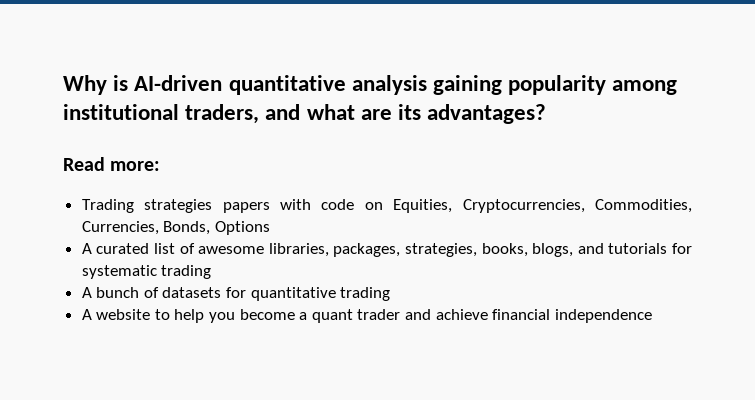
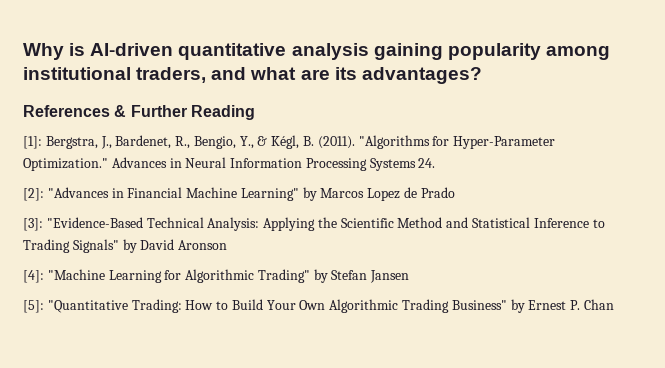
[63,157,161,171] [81,199,692,213] [81,221,270,235] [81,243,692,257] [81,265,212,279] [81,287,391,301] [81,309,652,323] Read more: // Trading strategies papers with code on Equities, Cryptocurrencies, Commodities, Currencies, Bonds, Options // A curated list of awesome libraries, packages, strategies, books, blogs, and tutorials for systematic trading // A bunch of datasets for quantitative trading // A website to help you become a quant trader and achieve financial independence -> [23,105,255,120] [23,135,556,149] [23,157,436,171] [23,187,455,201] [23,217,605,231] [23,239,228,253] [23,269,410,283] [23,299,614,313] References & Further Reading // [1]: Bergstra, J., Bardenet, R., Bengio, Y., & Kégl, B. (2011). "Algorithms for Hyper-Parameter Optimization." Advances in Neural Information Processing Systems 24. // [2]: "Advances in Financial Machine Learning" by Marcos Lopez de Prado // [3]: "Evidence-Based Technical Analysis: Applying the Scientific Method and Statistical Inference to Trading Signals" by David Aronson // [4]: "Machine Learning for Algorithmic Trading" by Stefan Jansen // [5]: "Quantitative Trading: How to Build Your Own Algorithmic Trading Business" by Ernest P. Chan

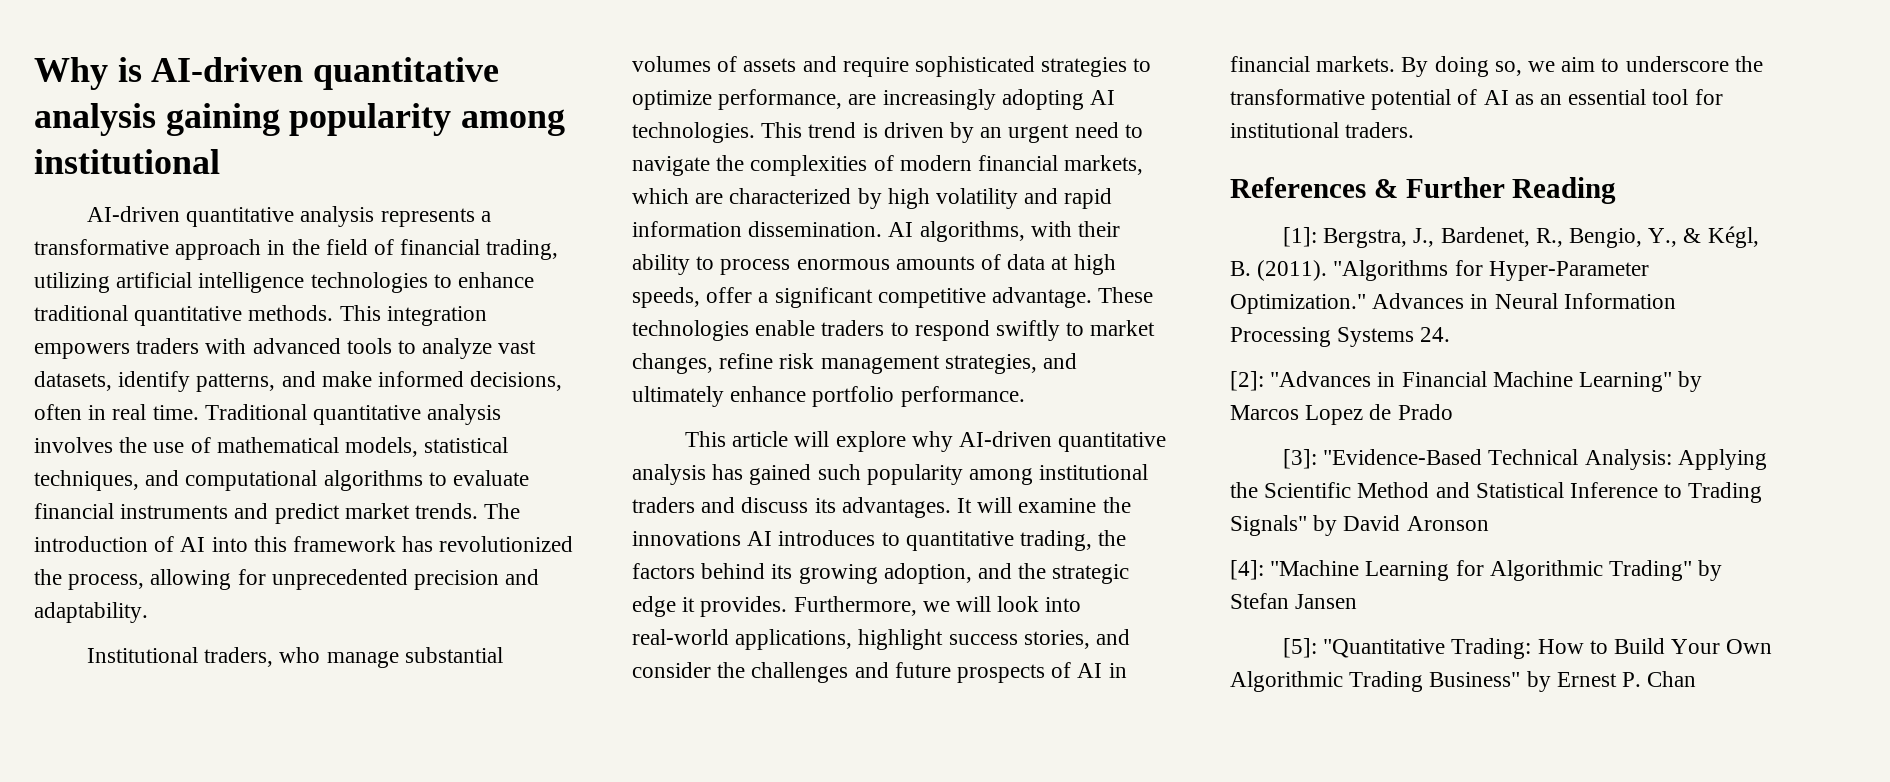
[136,67,482,84] traders, and what are its advantages? -> [86,206,491,227] [34,239,559,260] [34,272,535,293] [34,305,487,326] [34,338,537,359] [34,371,563,392] [34,404,502,425] [34,437,509,457] [34,470,530,491] [34,503,521,524] [34,536,574,552] [34,569,540,590] [34,602,148,623] [86,647,503,668] [632,56,1152,77] [632,89,1116,110] [632,122,1143,143] [632,155,1144,176] [632,188,1113,209] [632,221,1121,242] [632,254,1116,275] [632,287,1154,308] [632,320,1156,341] [632,353,1078,374] [632,386,1025,407] [684,431,1167,452] [632,464,1149,485] [632,497,1131,518] [632,530,1127,551] [632,563,1130,584] [632,596,1082,617] [632,629,1131,650] [632,662,1127,683] [1230,56,1763,77] [1230,89,1723,110] [1230,122,1415,138] // AI-driven quantitative analysis represents a transformative approach in the field of financial trading, utilizing artificial intelligence technologies to enhance traditional quantitative methods. This integration empowers traders with advanced tools to analyze vast datasets, identify patterns, and make informed decisions, often in real time. Traditional quantitative analysis involves the use of mathematical models, statistical techniques, and computational algorithms to evaluate financial instruments and predict market trends. The introduction of AI into this framework has revolutionized the process, allowing for unprecedented precision and adaptability. // Institutional traders, who manage substantial volumes of assets and require sophisticated strategies to optimize performance, are increasingly adopting AI technologies. This trend is driven by an urgent need to navigate the complexities of modern financial markets, which are characterized by high volatility and rapid information dissemination. AI algorithms, with their ability to process enormous amounts of data at high speeds, offer a significant competitive advantage. These technologies enable traders to respond swiftly to market changes, refine risk management strategies, and ultimately enhance portfolio performance. // This article will explore why AI-driven quantitative analysis has gained such popularity among institutional traders and discuss its advantages. It will examine the innovations AI introduces to quantitative trading, the factors behind its growing adoption, and the strategic edge it provides. Furthermore, we will look into real-world applications, highlight success stories, and consider the challenges and future prospects of AI in financial markets. By doing so, we aim to underscore the transformative potential of AI as an essential tool for institutional traders.

